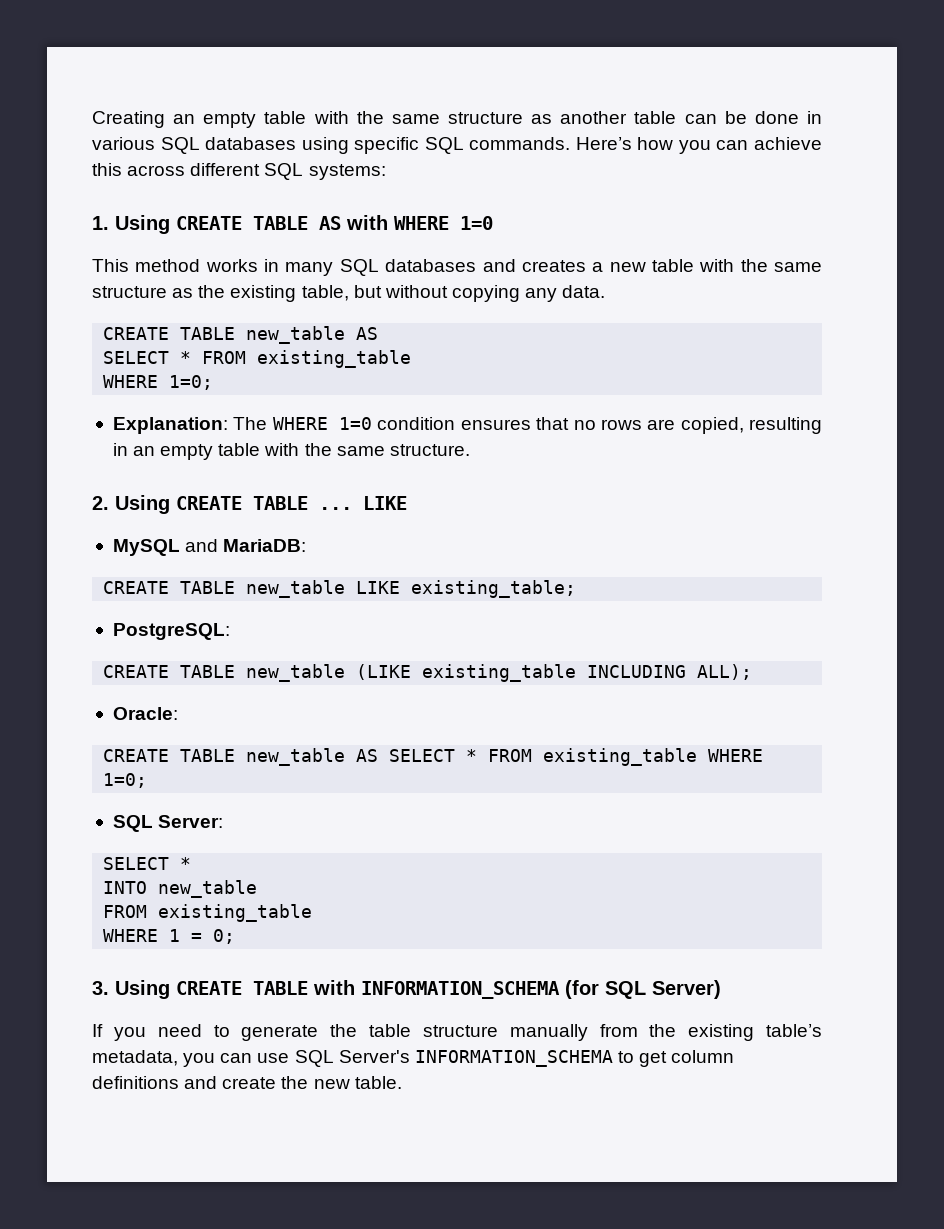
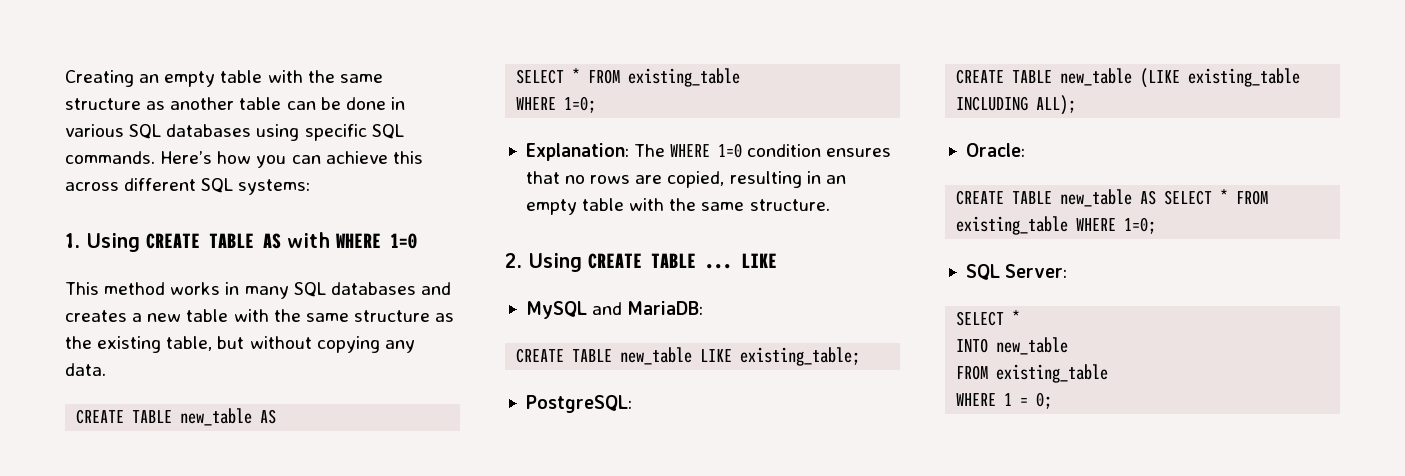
[92,980,721,999] [92,1024,823,1041] [92,1050,735,1067] [92,1076,402,1089] // 3. Using CREATE TABLE with INFORMATION_SCHEMA (for SQL Server) // If you need to generate the table structure manually from the existing table’s metadata, you can use SQL Server's INFORMATION_SCHEMA to get column definitions and create the new table. -> (1053, 400) none

